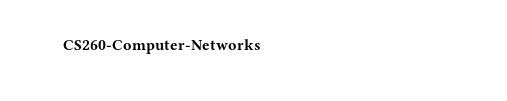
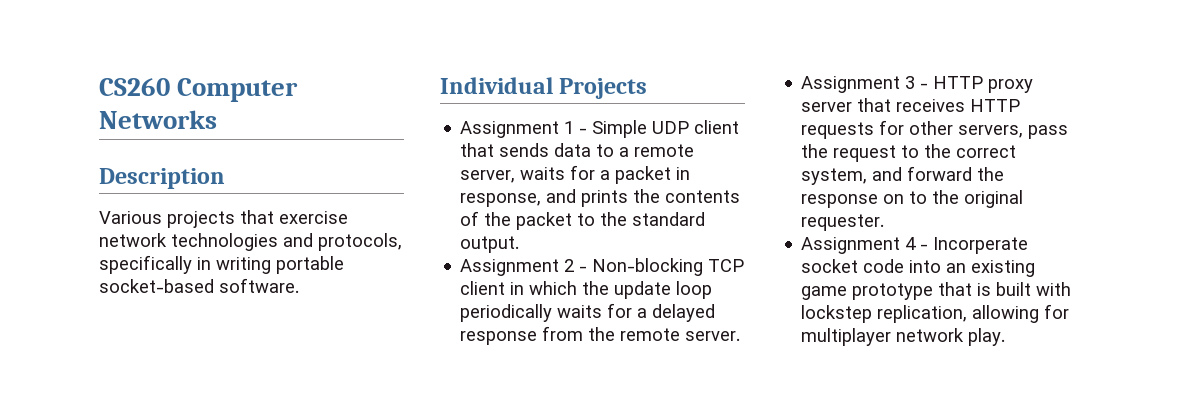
[63,39,261,54] CS260-Computer-Networks -> [99,78,299,102] [99,110,217,129] [99,168,225,189] [99,210,348,228] [99,233,402,251] [99,255,344,274] [99,278,299,293] [440,77,648,99] [460,120,740,138] [460,143,695,157] [460,165,691,184] [460,189,741,207] [460,211,706,230] [460,236,520,253] [460,258,745,276] [460,281,713,299] [460,303,716,322] [460,326,741,345] [801,76,1034,93] [801,98,1021,112] [801,120,1069,139] [801,144,1017,162] [801,166,1005,185] [801,190,1024,208] [801,214,885,231] [801,237,1029,254] [801,259,1036,277] [801,282,1072,300] [801,304,1070,323] [801,328,1006,346] CS260 Computer Networks // Description // Various projects that exercise network technologies and protocols, specifically in writing portable socket-based software. // Individual Projects // Assignment 1 - Simple UDP client that sends data to a remote server, waits for a packet in response, and prints the contents of the packet to the standard output. // Assignment 2 - Non-blocking TCP client in which the update loop periodically waits for a delayed response from the remote server. // Assignment 3 - HTTP proxy server that receives HTTP requests for other servers, pass the request to the correct system, and forward the response on to the original requester. // Assignment 4 - Incorperate socket code into an existing game prototype that is built with lockstep replication, allowing for multiplayer network play.

